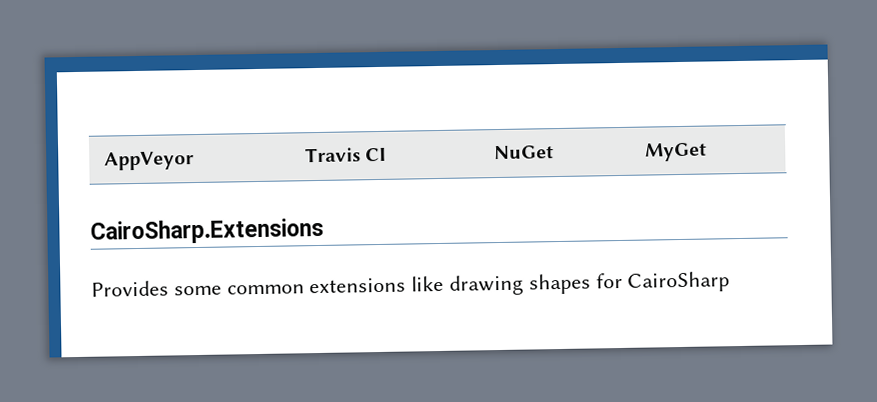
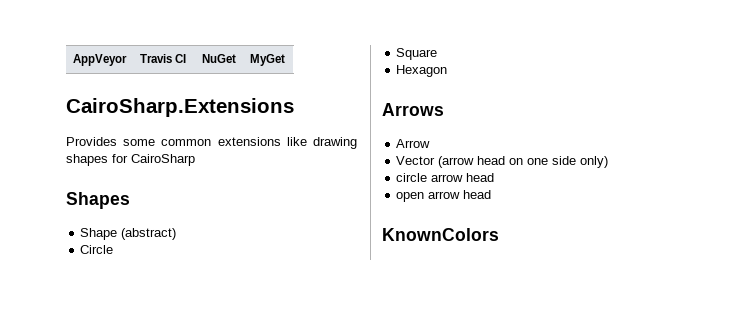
(731, 282) none -> [66,192,130,209] [80,228,177,240] [80,245,114,254] [396,48,438,60] [396,65,448,77] [382,103,444,116] [396,139,431,148] [396,156,609,168] [396,173,495,182] [396,190,492,202] [382,228,499,241] // Shapes // Shape (abstract) // Circle // Square // Hexagon // Arrows // Arrow // Vector (arrow head on one side only) // circle arrow head // open arrow head // KnownColors

